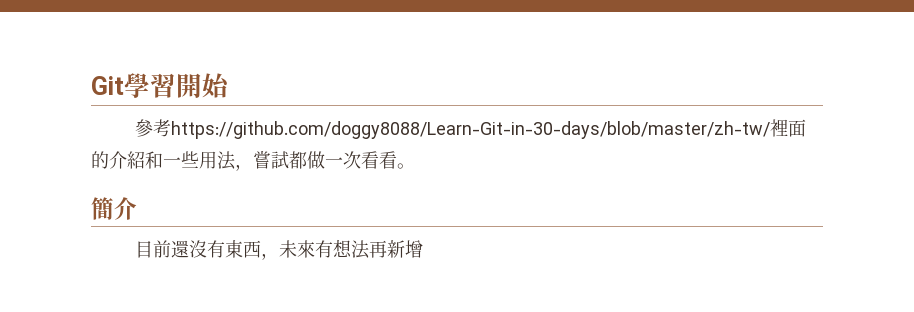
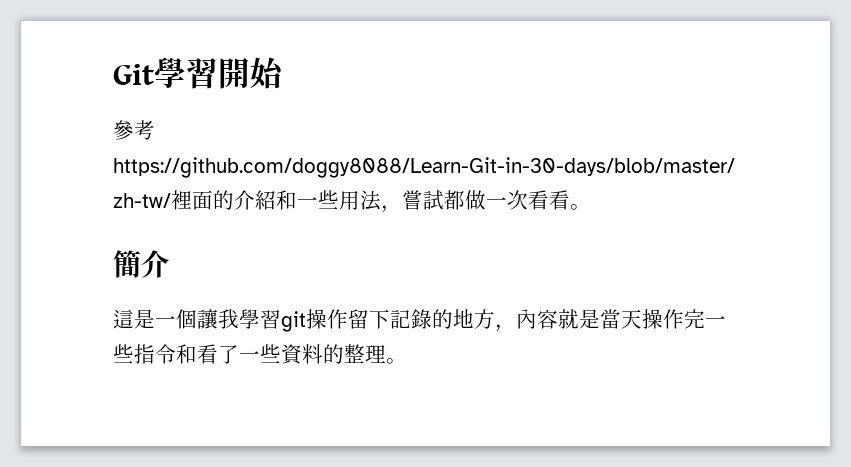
[134,239,423,260] 目前還沒有東西，未來有想法再新增 -> [113,309,726,332] [113,344,407,365] 這是一個讓我學習git操作留下記錄的地方，內容就是當天操作完一些指令和看了一些資料的整理。

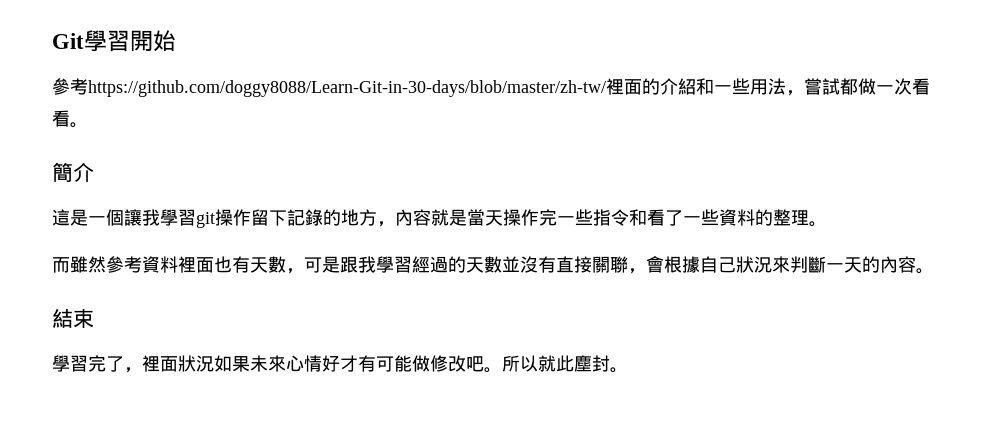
(407, 361) none -> [52,256,934,274] [52,309,94,328] [52,355,628,373] // 而雖然參考資料裡面也有天數，可是跟我學習經過的天數並沒有直接關聯，會根據自己狀況來判斷一天的內容。 // 結束 // 學習完了，裡面狀況如果未來心情好才有可能做修改吧。所以就此塵封。

